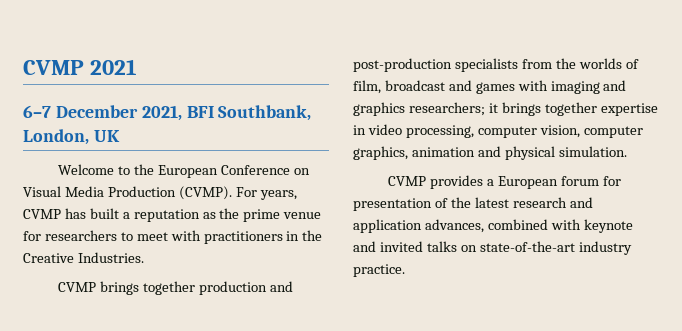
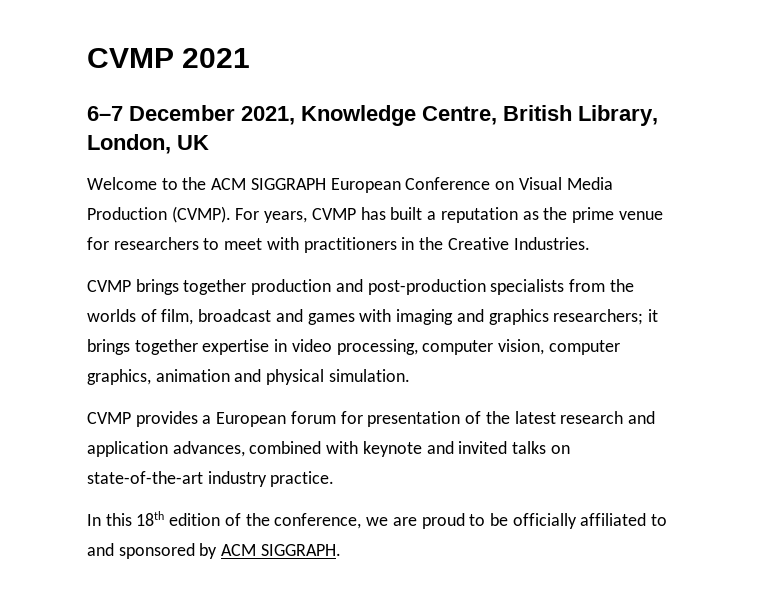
[186,105,312,121] BFI Southbank, -> [301,105,658,126] Knowledge Centre, British Library,
(155, 169) none -> [211,178,326,190] ACM SIGGRAPH
(405, 270) none -> [87,511,668,529] [87,543,341,559] // In this 18th edition of the conference, we are proud to be officially affiliated to and sponsored by ACM SIGGRAPH.

